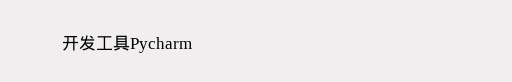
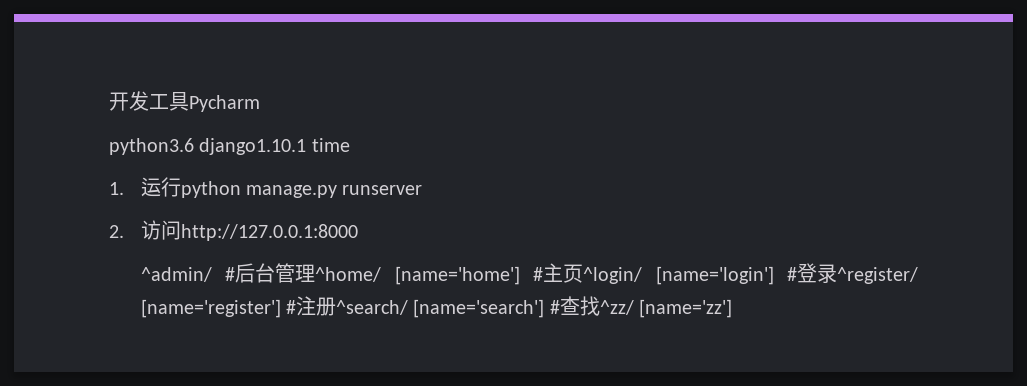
(192, 45) none -> [109,138,350,155] [109,177,423,198] [109,220,358,241] [140,263,918,285] [140,296,733,318] // python3.6 django1.10.1 time // 1.运行python manage.py runserver // 2.访问http://127.0.0.1:8000 // ^admin/ #后台管理^home/ [name='home'] #主页^login/ [name='login'] #登录^register/ [name='register'] #注册^search/ [name='search'] #查找^zz/ [name='zz']

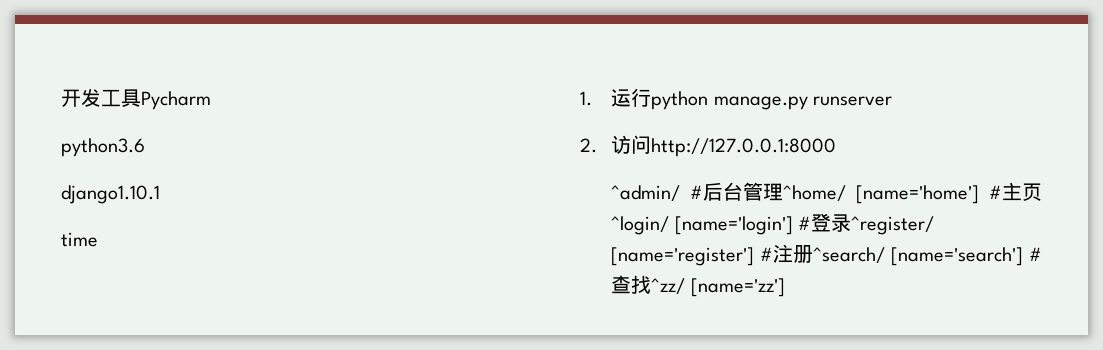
(194, 146) none -> (145, 147) //
(307, 146) none -> (160, 194) //

